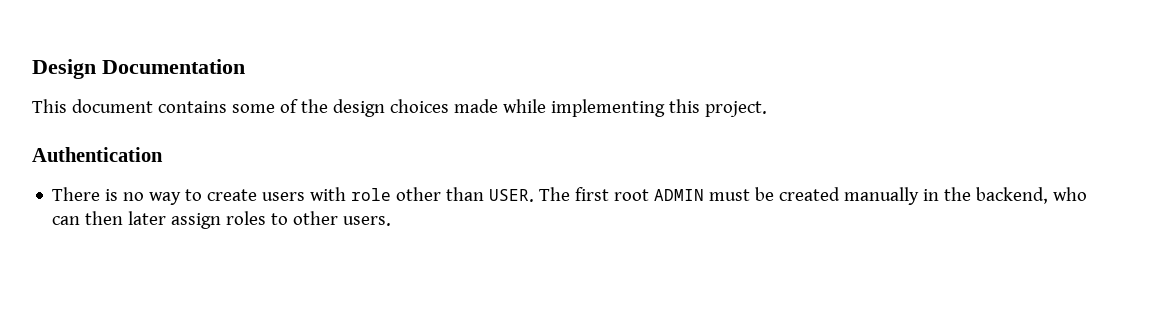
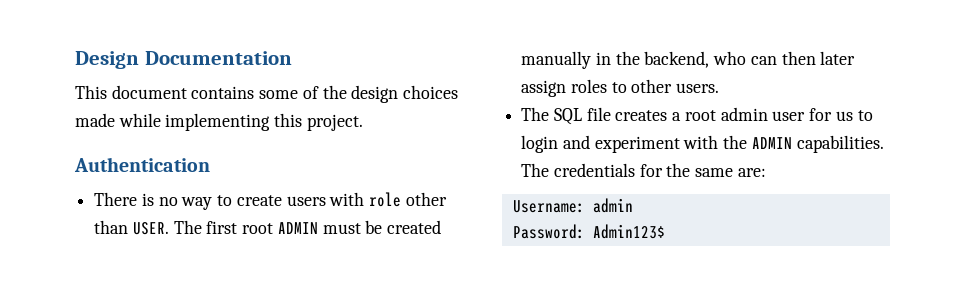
(392, 221) none -> [521,107,873,125] [521,135,884,153] [521,163,766,177] [512,198,633,213] [512,224,665,239] // The SQL file creates a root admin user for us to login and experiment with the ADMIN capabilities. The credentials for the same are: // Username: admin // Password: Admin123$

